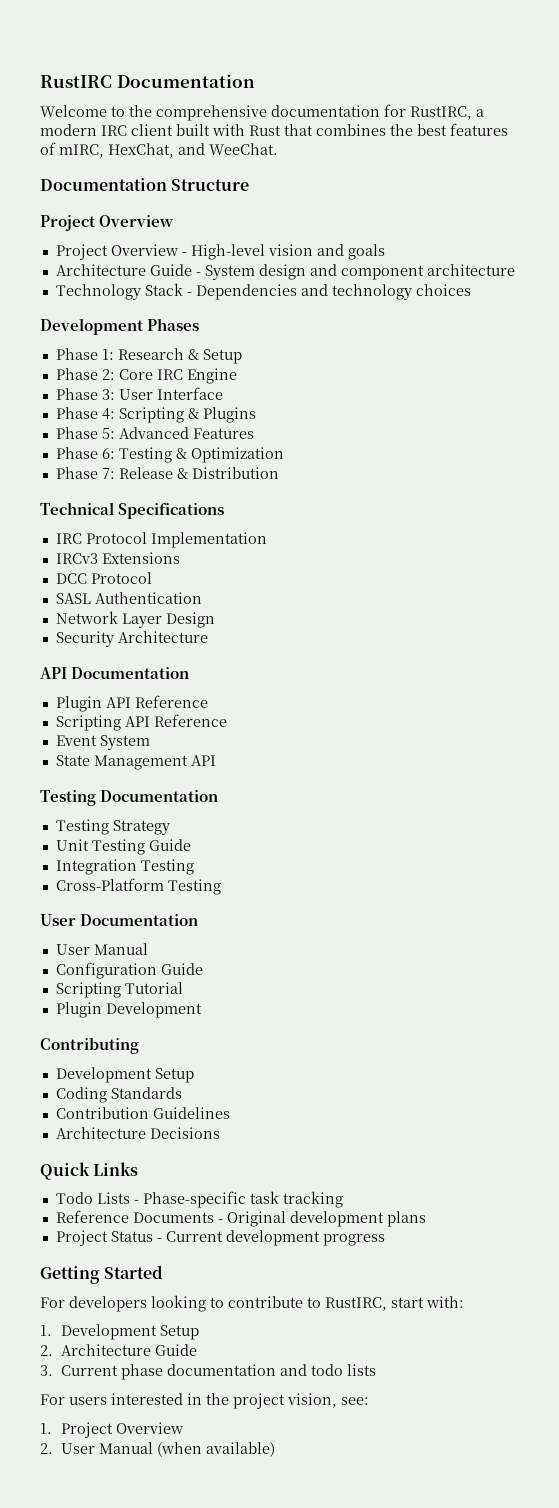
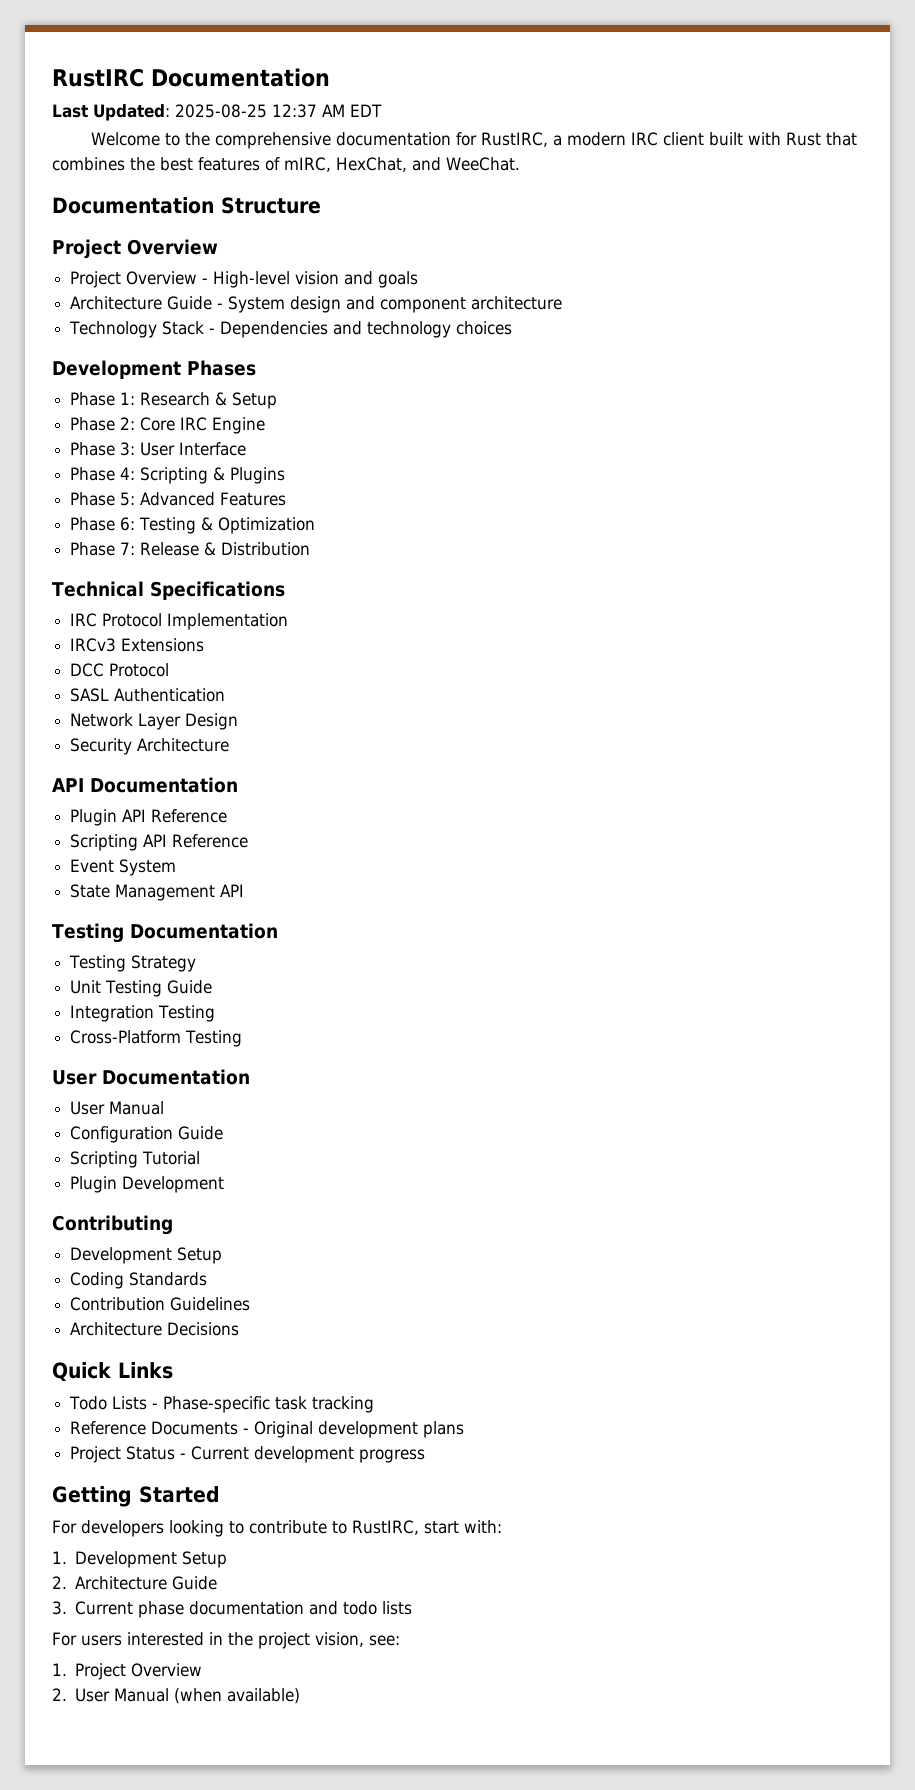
(255, 81) none -> [52,104,382,121] // Last Updated: 2025-08-25 12:37 AM EDT

